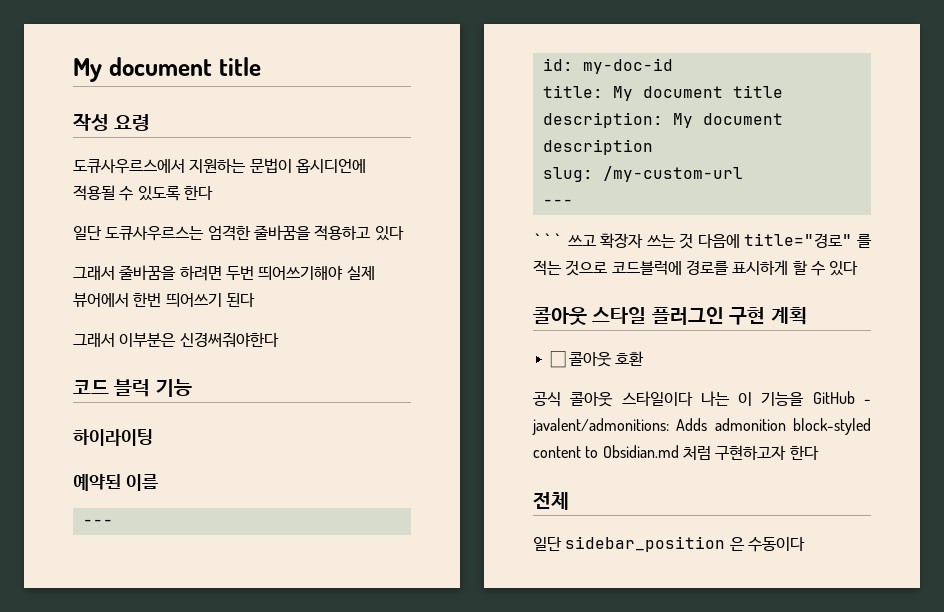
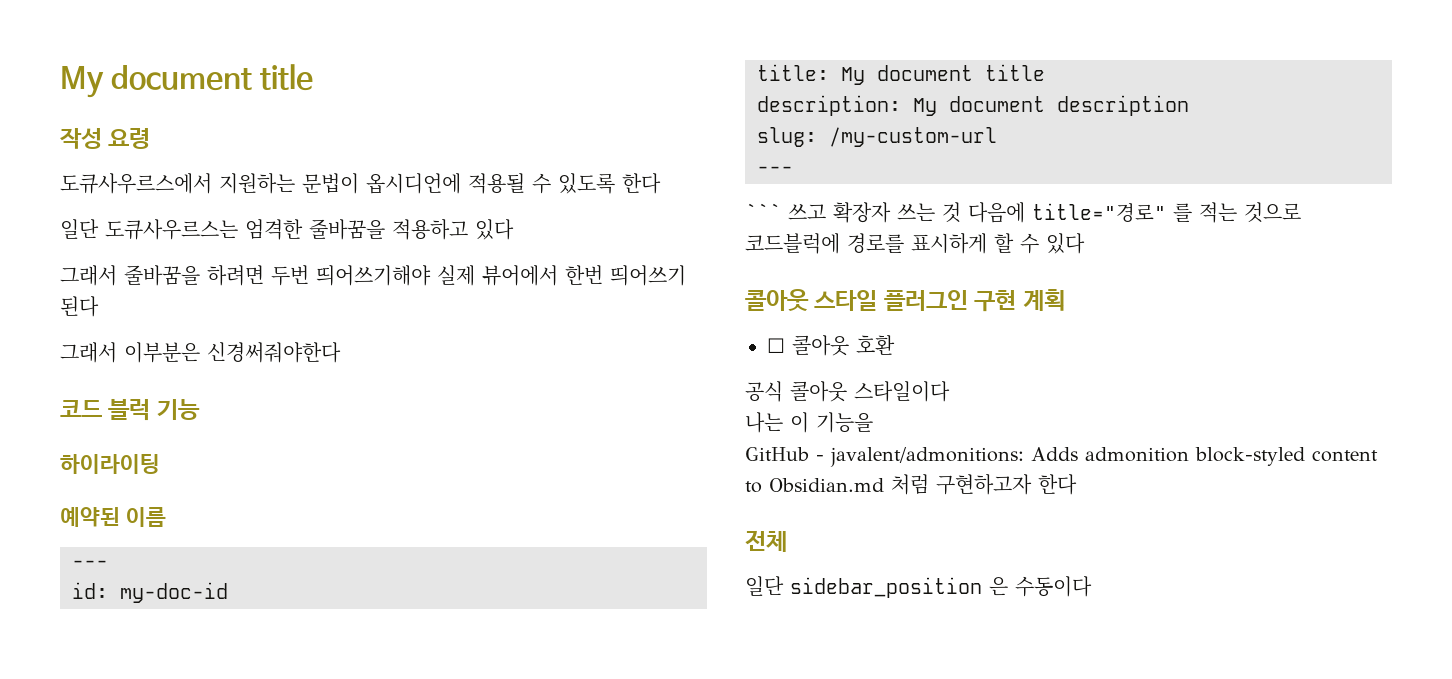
(693, 398) none -> (950, 391) //
(805, 399) none -> (873, 422) //

